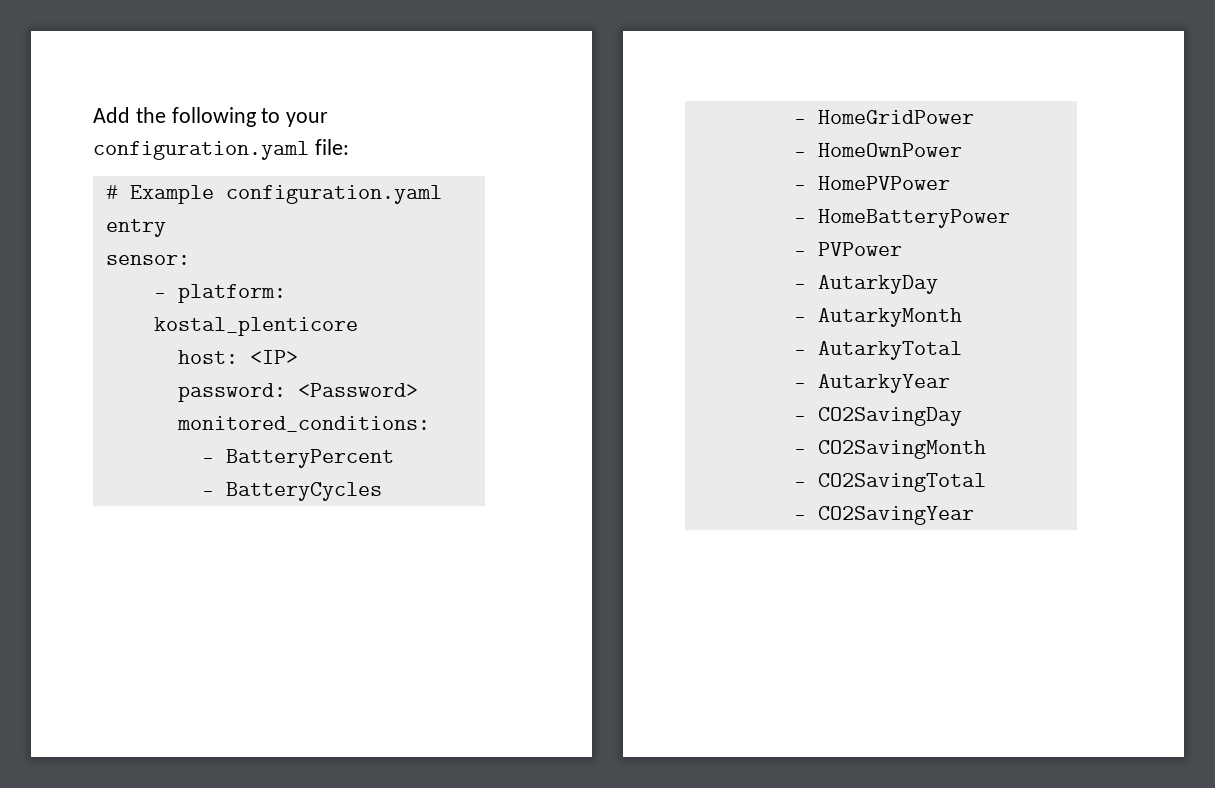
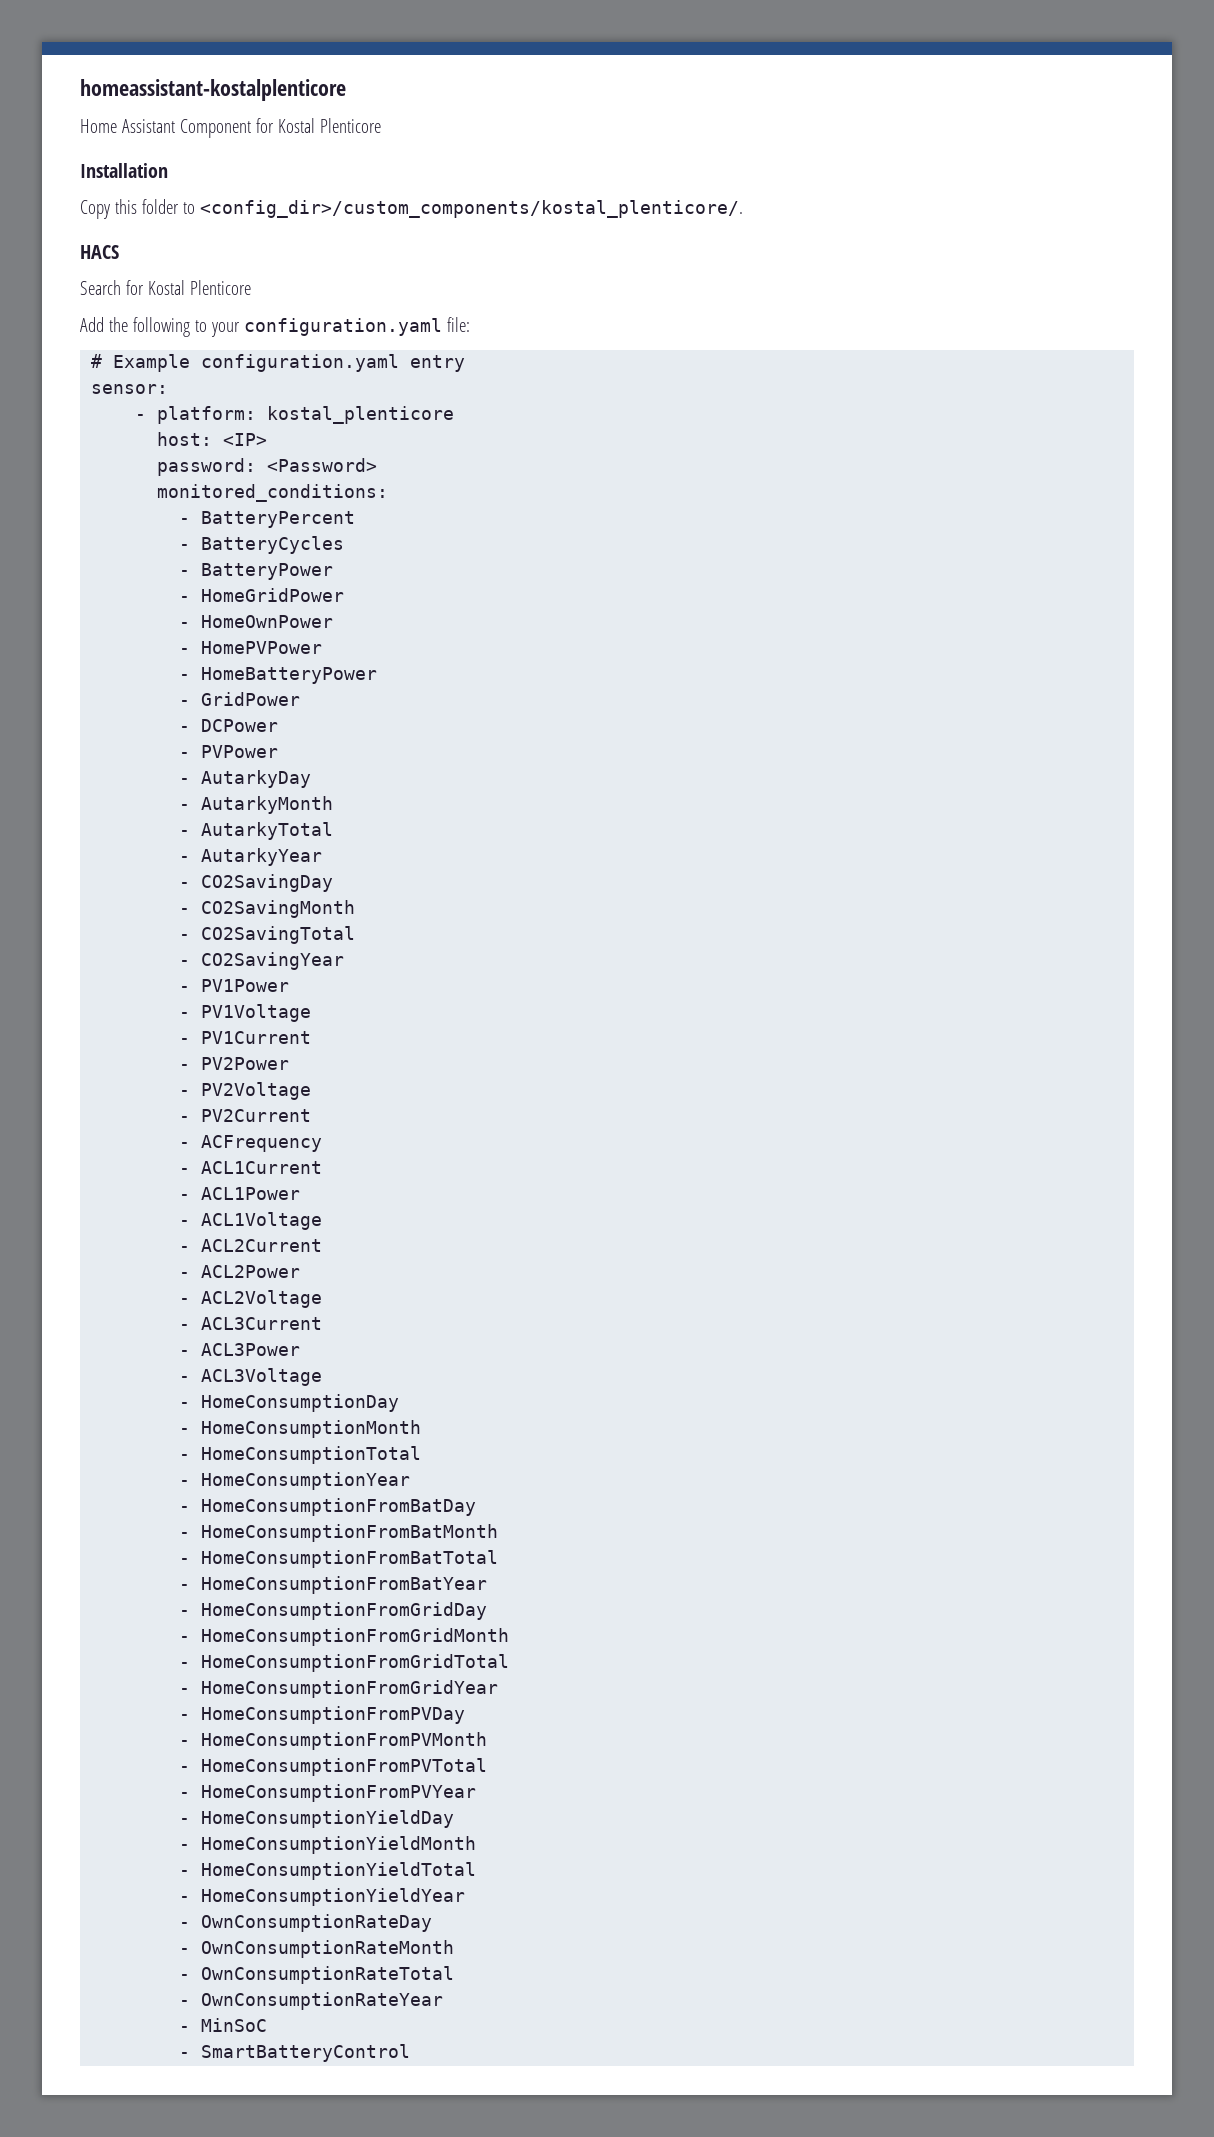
(93, 115) none -> [80,79,346,101] [80,118,381,138] [80,163,168,178] [80,199,743,219] [80,245,119,259] [80,280,251,295] homeassistant-kostalplenticore // Home Assistant Component for Kostal Plenticore // Installation // Copy this folder to <config_dir>/custom_components/kostal_plenticore/. // HACS // Search for Kostal Plenticore //
(382, 491) none -> [179,563,334,580] // - BatteryPower
(1010, 218) none -> [179,692,301,706] [179,719,279,732] // - GridPower // - DCPower
(974, 515) none -> [179,979,290,992] [179,1004,312,1022] [179,1031,312,1044] [179,1057,290,1070] [179,1082,312,1100] [179,1109,312,1122] [179,1135,323,1152] [179,1161,323,1174] [179,1187,301,1200] [179,1212,323,1230] [179,1239,323,1252] [179,1265,301,1278] [179,1290,323,1308] [179,1317,323,1330] [179,1343,301,1356] [179,1368,323,1386] [179,1394,400,1412] [179,1420,422,1438] [179,1446,422,1464] [179,1472,411,1490] [179,1498,477,1516] [179,1524,499,1542] [179,1550,499,1568] [179,1576,488,1594] [179,1602,488,1620] [179,1628,510,1646] [179,1654,510,1672] [179,1680,499,1698] [179,1706,466,1724] [179,1732,488,1750] [179,1758,488,1776] [179,1784,477,1802] [179,1810,455,1828] [179,1836,477,1854] [179,1862,477,1880] [179,1888,466,1906] [179,1914,433,1932] [179,1940,455,1958] [179,1966,455,1984] [179,1992,444,2010] [179,2018,268,2032] [179,2044,411,2062] // - PV1Power // - PV1Voltage // - PV1Current // - PV2Power // - PV2Voltage // - PV2Current // - ACFrequency // - ACL1Current // - ACL1Power // - ACL1Voltage // - ACL2Current // - ACL2Power // - ACL2Voltage // - ACL3Current // - ACL3Power // - ACL3Voltage // - HomeConsumptionDay // - HomeConsumptionMonth // - HomeConsumptionTotal // - HomeConsumptionYear // - HomeConsumptionFromBatDay // - HomeConsumptionFromBatMonth // - HomeConsumptionFromBatTotal // - HomeConsumptionFromBatYear // - HomeConsumptionFromGridDay // - HomeConsumptionFromGridMonth // - HomeConsumptionFromGridTotal // - HomeConsumptionFromGridYear // - HomeConsumptionFromPVDay // - HomeConsumptionFromPVMonth // - HomeConsumptionFromPVTotal // - HomeConsumptionFromPVYear // - HomeConsumptionYieldDay // - HomeConsumptionYieldMonth // - HomeConsumptionYieldTotal // - HomeConsumptionYieldYear // - OwnConsumptionRateDay // - OwnConsumptionRateMonth // - OwnConsumptionRateTotal // - OwnConsumptionRateYear // - MinSoC // - SmartBatteryControl

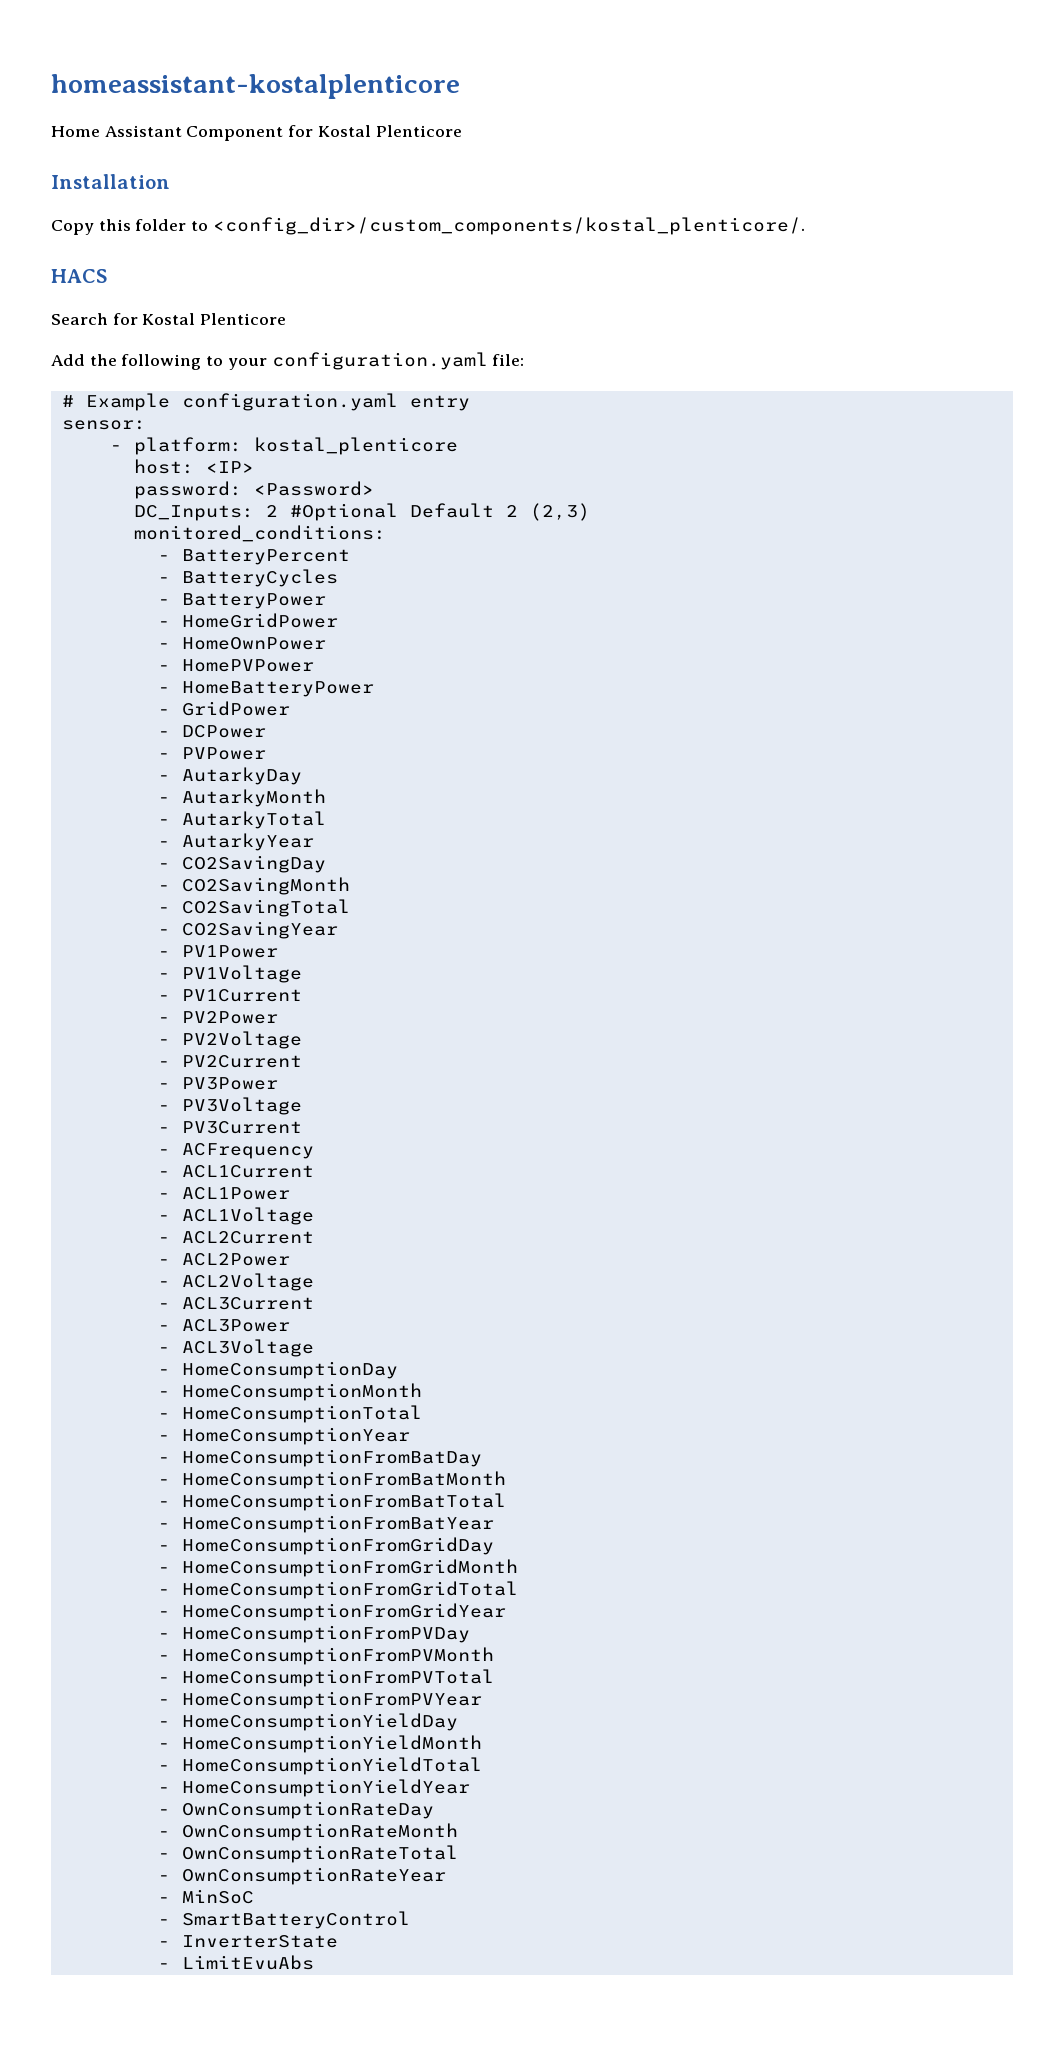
(378, 465) none -> [133,503,590,521] // DC_Inputs: 2 #Optional Default 2 (2,3)
(312, 1115) none -> [157,1077,278,1090] [157,1097,302,1115] [157,1121,302,1134] // - PV3Power // - PV3Voltage // - PV3Current
(411, 2053) none -> [157,1935,338,1948] [157,1955,314,1970] // - InverterState // - LimitEvuAbs

